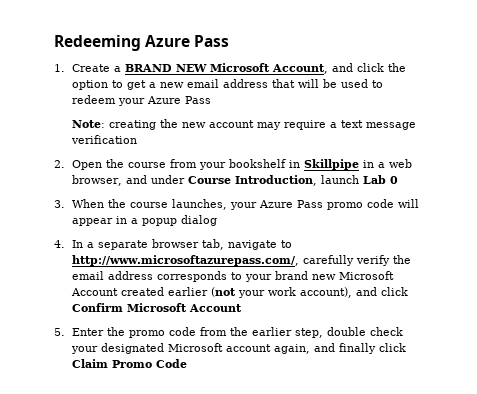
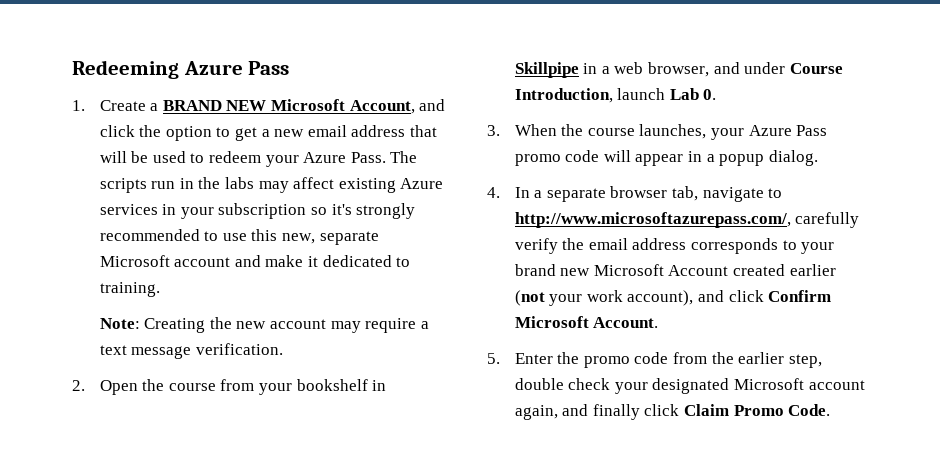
[185,96,212,104] Pass -> [350,151,418,163] [99,177,444,193] [99,203,416,219] [99,229,379,245] [99,255,411,267] [99,282,160,297] Pass. The scripts run in the labs may affect existing Azure services in your subscription so it's strongly recommended to use this new, separate Microsoft account and make it dedicated to training.
[109,120,157,130] creating -> [144,318,206,333] Creating
[71,135,138,144] verification -> [195,343,283,355] verification.
[390,176,399,184] 0 -> [703,89,717,100] 0.
[181,215,218,226] dialog -> [768,150,818,166] dialog.
[189,304,243,312] Account -> [593,317,659,328] Account.
[156,359,188,368] Code -> [788,404,831,416] Code.

